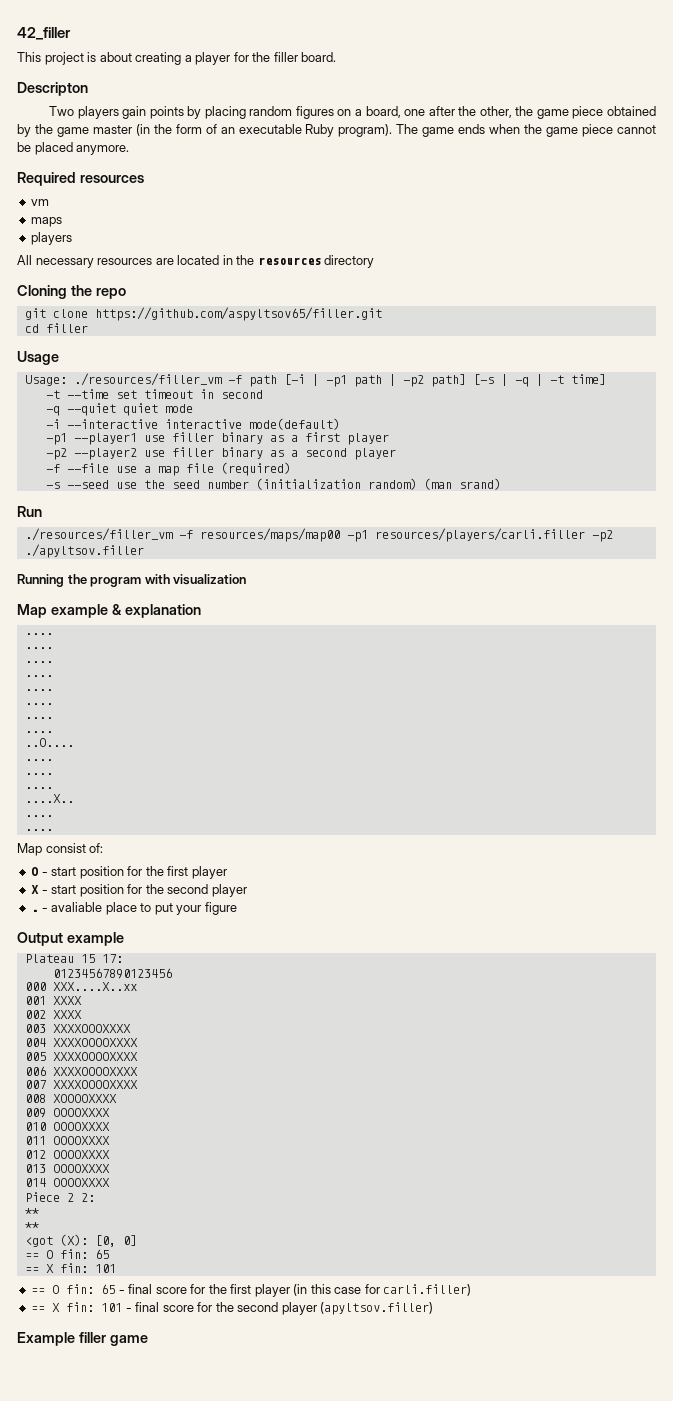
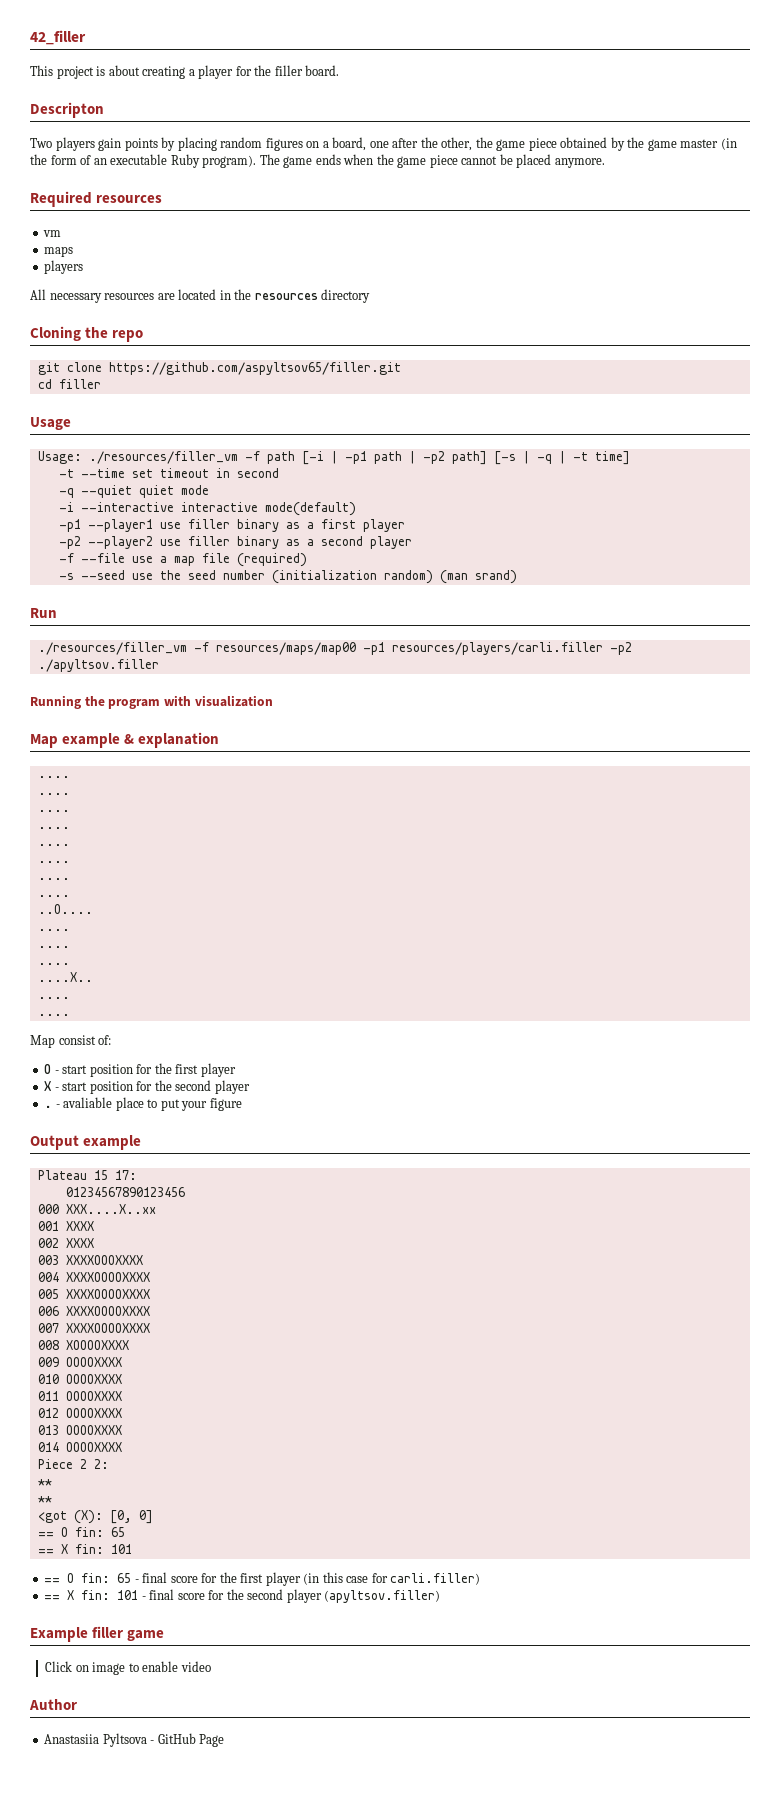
(148, 1340) none -> [45,1661,211,1675] [29,1699,77,1710] [44,1733,225,1747] // Click on image to enable video // Author // Anastasiia Pyltsova - GitHub Page

